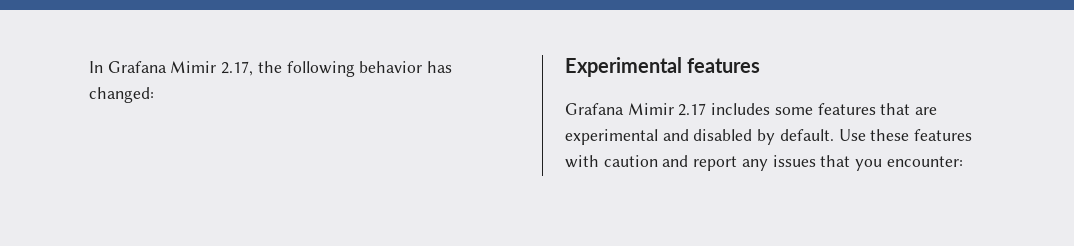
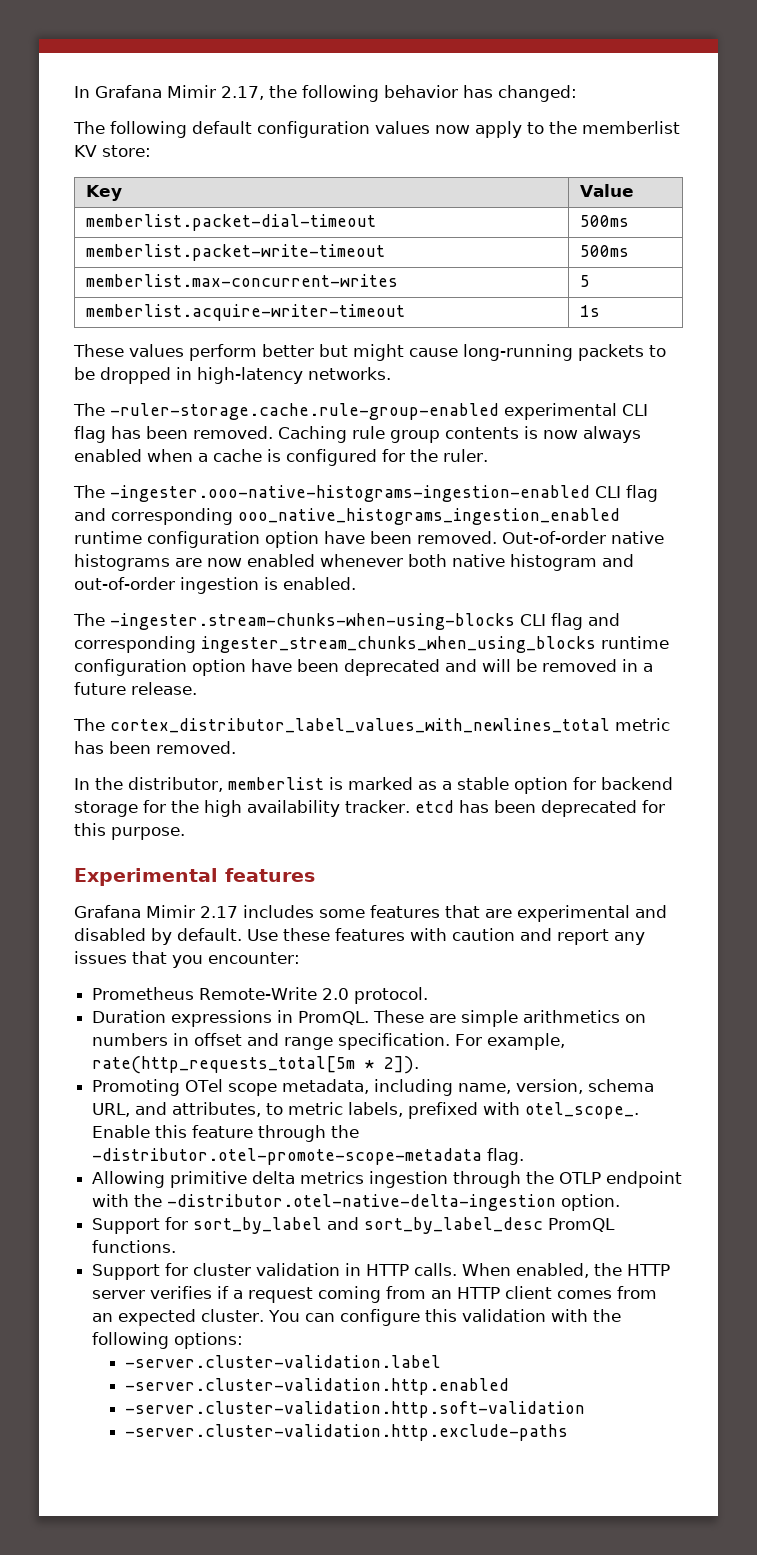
(154, 95) none -> [73,121,680,138] [74,145,151,157] [85,185,122,201] [579,184,634,197] [85,214,376,231] [579,215,629,227] [85,244,385,261] [579,245,629,257] [85,274,398,287] [579,275,590,287] [85,304,405,321] [579,305,600,317] [73,344,666,361] [74,367,391,384] [73,403,648,420] [74,426,641,443] [74,449,488,466] [73,485,658,502] [74,508,620,525] [74,531,664,548] [74,554,634,571] [74,577,356,594] [73,613,620,630] [74,636,669,653] [74,659,653,676] [74,682,197,695] [73,718,670,733] [74,741,236,754] [74,777,673,794] [74,800,665,817] [74,823,185,840] // The following default configuration values now apply to the memberlist KV store: // Key | Value // memberlist.packet-dial-timeout | 500ms // memberlist.packet-write-timeout | 500ms // memberlist.max-concurrent-writes | 5 // memberlist.acquire-writer-timeout | 1s // These values perform better but might cause long-running packets to be dropped in high-latency networks. // The -ruler-storage.cache.rule-group-enabled experimental CLI flag has been removed. Caching rule group contents is now always enabled when a cache is configured for the ruler. // The -ingester.ooo-native-histograms-ingestion-enabled CLI flag and corresponding ooo_native_histograms_ingestion_enabled runtime configuration option have been removed. Out-of-order native histograms are now enabled whenever both native histogram and out-of-order ingestion is enabled. // The -ingester.stream-chunks-when-using-blocks CLI flag and corresponding ingester_stream_chunks_when_using_blocks runtime configuration option have been deprecated and will be removed in a future release. // The cortex_distributor_label_values_with_newlines_total metric has been removed. // In the distributor, memberlist is marked as a stable option for backend storage for the high availability tracker. etcd has been deprecated for this purpose.
(963, 161) none -> [92,987,429,1004] [92,1010,647,1027] [92,1033,566,1050] [92,1056,420,1074] [92,1079,655,1096] [92,1102,640,1119] [92,1125,360,1142] [92,1148,525,1165] [92,1171,683,1188] [92,1194,621,1211] [92,1217,616,1234] [92,1240,177,1253] [92,1263,671,1280] [92,1286,658,1303] [92,1309,622,1326] [92,1332,244,1349] [124,1355,441,1368] [124,1378,509,1395] [124,1401,585,1418] [124,1424,568,1441] // Prometheus Remote-Write 2.0 protocol. // Duration expressions in PromQL. These are simple arithmetics on numbers in offset and range specification. For example, rate(http_requests_total[5m * 2]). // Promoting OTel scope metadata, including name, version, schema URL, and attributes, to metric labels, prefixed with otel_scope_. Enable this feature through the -distributor.otel-promote-scope-metadata flag. // Allowing primitive delta metrics ingestion through the OTLP endpoint with the -distributor.otel-native-delta-ingestion option. // Support for sort_by_label and sort_by_label_desc PromQL functions. // Support for cluster validation in HTTP calls. When enabled, the HTTP server verifies if a request coming from an HTTP client comes from an expected cluster. You can configure this validation with the following options: // -server.cluster-validation.label // -server.cluster-validation.http.enabled // -server.cluster-validation.http.soft-validation // -server.cluster-validation.http.exclude-paths

